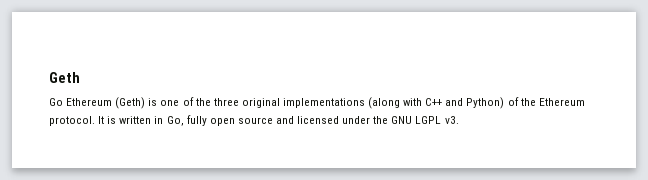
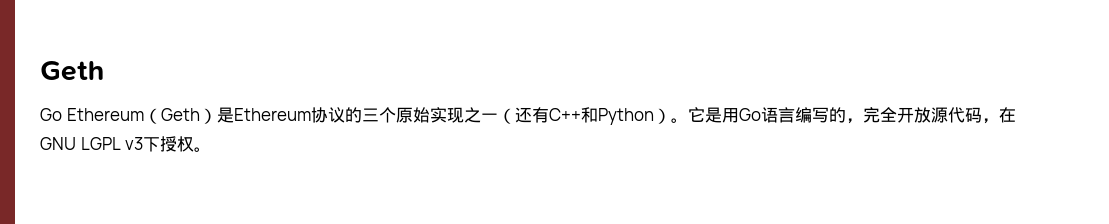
[115,97,585,109] [49,115,459,126] (Geth) is one of the three original implementations (along with C++ and Python) of the Ethereum protocol. It is written in Go, fully open source and licensed under the GNU LGPL v3. -> [143,107,1016,125] [40,136,212,152] （Geth）是Ethereum协议的三个原始实现之一（还有C++和Python）。它是用Go语言编写的，完全开放源代码，在GNU LGPL v3下授权。

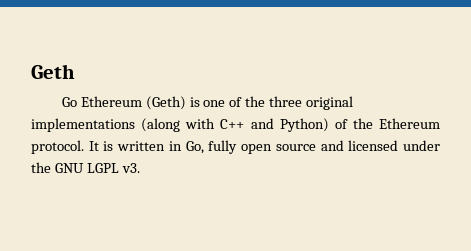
[143,107,1016,125] [40,136,212,152] （Geth）是Ethereum协议的三个原始实现之一（还有C++和Python）。它是用Go语言编写的，完全开放源代码，在GNU LGPL v3下授权。 -> [145,96,354,110] [31,118,440,132] [31,140,440,154] [31,162,140,173] (Geth) is one of the three original implementations (along with C++ and Python) of the Ethereum protocol. It is written in Go, fully open source and licensed under the GNU LGPL v3.

